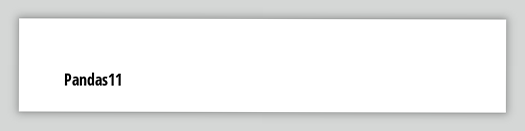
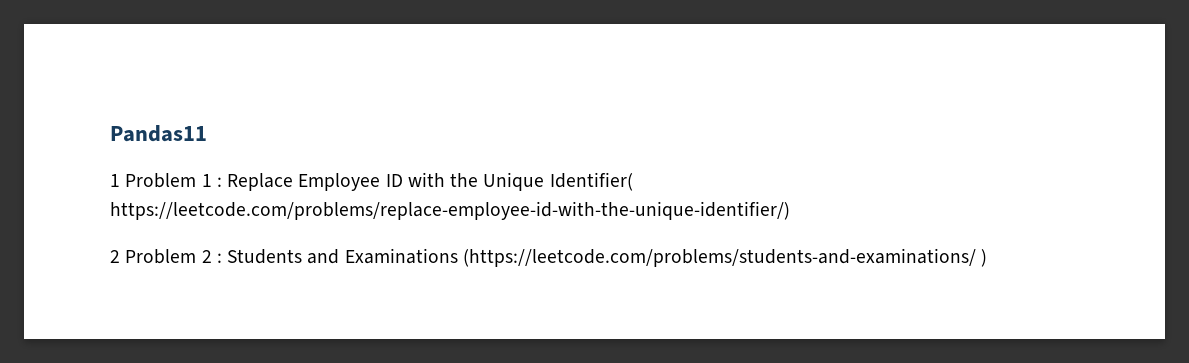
(122, 79) none -> [110,172,633,191] [110,201,790,220] [110,248,988,267] // 1 Problem 1 : Replace Employee ID with the Unique Identifier( https://leetcode.com/problems/replace-employee-id-with-the-unique-identifier/) // 2 Problem 2 : Students and Examinations (https://leetcode.com/problems/students-and-examinations/ )

